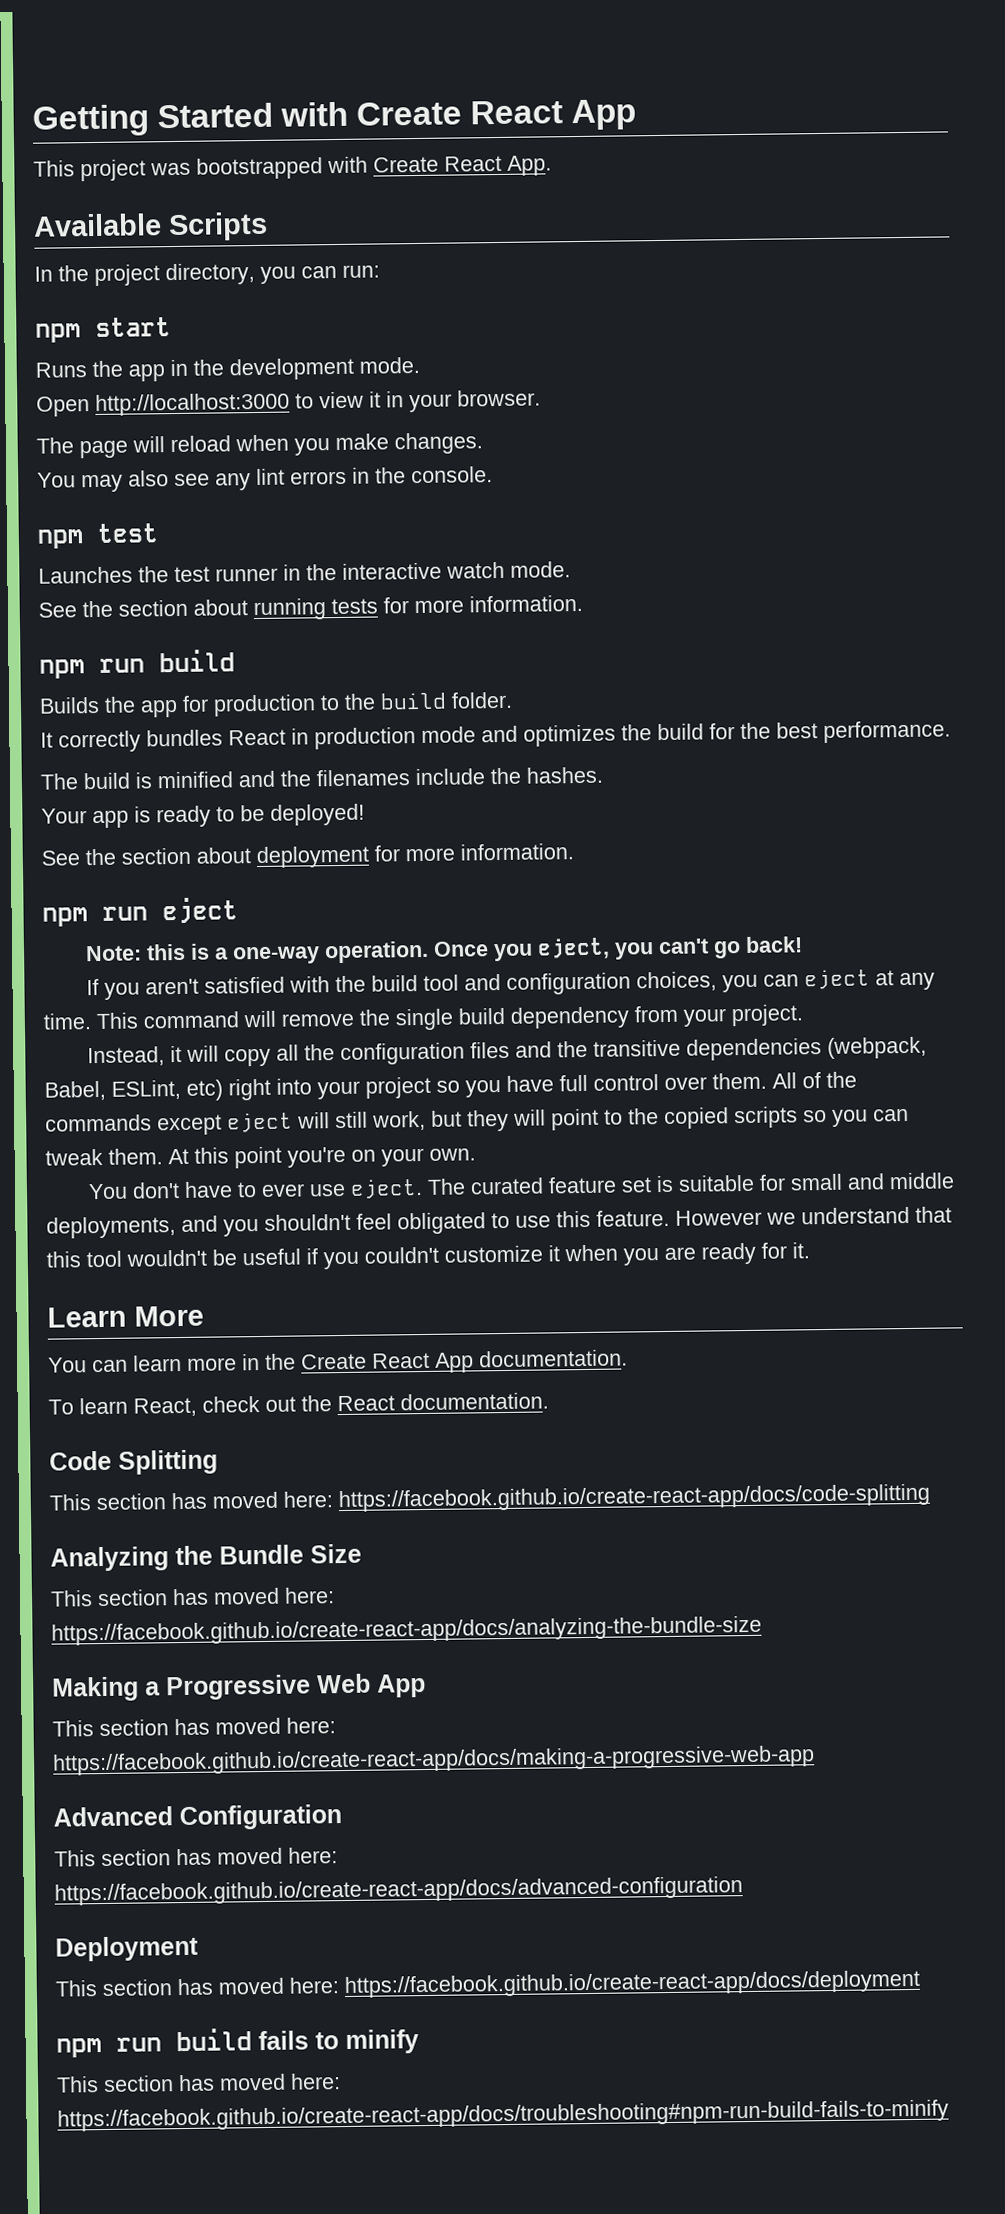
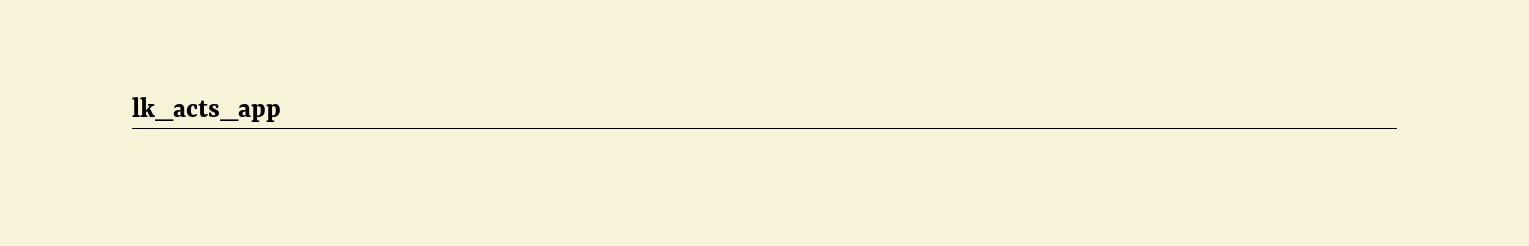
[32,99,637,137] [33,155,552,182] [33,211,268,242] [34,263,380,286] [35,317,171,343] [35,356,420,382] [36,389,541,417] [36,432,483,459] [37,466,493,493] [37,523,158,549] [38,561,571,584] [38,594,583,621] [39,649,235,679] [39,691,513,718] [40,720,951,753] [40,766,603,790] [41,803,365,829] [41,843,574,869] [42,897,238,927] [84,936,803,965] [85,969,935,1000] [43,1004,804,1031] [86,1036,927,1067] [44,1071,857,1101] [45,1106,909,1136] [45,1146,476,1169] [87,1172,955,1200] [46,1206,952,1239] [46,1242,810,1270] [47,1305,204,1328] [48,1349,628,1373] [48,1392,549,1417] [49,1449,218,1475] [49,1483,930,1513] [50,1543,362,1572] [50,1587,335,1607] [51,1615,762,1646] [52,1673,426,1702] [52,1717,336,1737] [52,1745,815,1776] [53,1804,342,1831] [54,1847,338,1867] [54,1876,743,1906] [55,1935,199,1962] [55,1969,920,1999] [56,2028,419,2058] [56,2073,341,2093] [57,2099,949,2132] Getting Started with Create React App // This project was bootstrapped with Create React App. // Available Scripts // In the project directory, you can run: // npm start // Runs the app in the development mode. // Open http://localhost:3000 to view it in your browser. // The page will reload when you make changes. // You may also see any lint errors in the console. // npm test // Launches the test runner in the interactive watch mode. // See the section about running tests for more information. // npm run build // Builds the app for production to the build folder. // It correctly bundles React in production mode and optimizes the build for the best performance. // The build is minified and the filenames include the hashes. // Your app is ready to be deployed! // See the section about deployment for more information. // npm run eject // Note: this is a one-way operation. Once you eject, you can't go back! // If you aren't satisfied with the build tool and configuration choices, you can eject at any time. This command will remove the single build dependency from your project. // Instead, it will copy all the configuration files and the transitive dependencies (webpack, Babel, ESLint, etc) right into your project so you have full control over them. All of the commands except eject will still work, but they will point to the copied scripts so you can tweak them. At this point you're on your own. // You don't have to ever use eject. The curated feature set is suitable for small and middle deployments, and you shouldn't feel obligated to use this feature. However we understand that this tool wouldn't be useful if you couldn't customize it when you are ready for it. // Learn More // You can learn more in the Create React App documentation. // To learn React, check out the React documentation. // Code Splitting // This section has moved here: https://facebook.github.io/create-react-app/docs/code-splitting // Analyzing the Bundle Size // This section has moved here: https://facebook.github.io/create-react-app/docs/analyzing-the-bundle-size // Making a Progressive Web App // This section has moved here: https://facebook.github.io/create-react-app/docs/making-a-progressive-web-app // Advanced Configuration // This section has moved here: https://facebook.github.io/create-react-app/docs/advanced-configuration // Deployment // This section has moved here: https://facebook.github.io/create-react-app/docs/deployment // npm run build fails to minify // This section has moved here: https://facebook.github.io/create-react-app/docs/troubleshooting#npm-run-build-fails-to-minify -> [132,97,281,122] lk_acts_app

